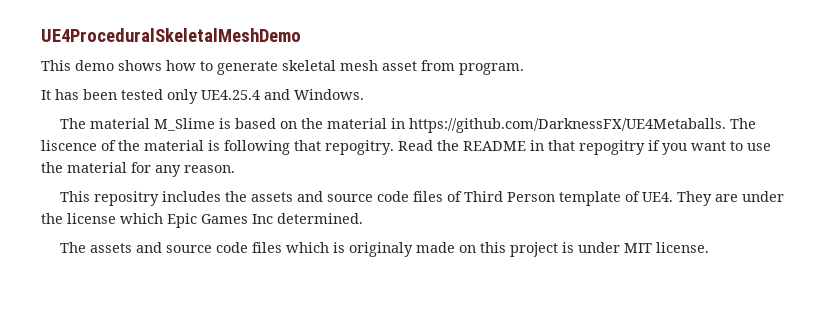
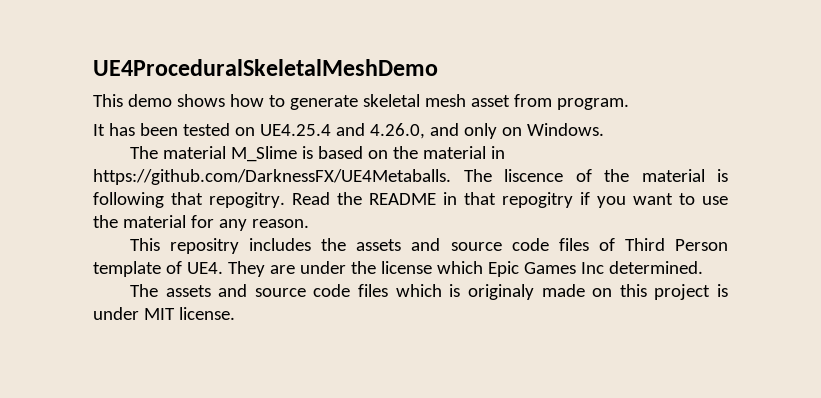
[167,89,198,104] only -> [234,127,255,136] on
(290, 94) none -> [369,123,522,139] 4.26.0, and only on

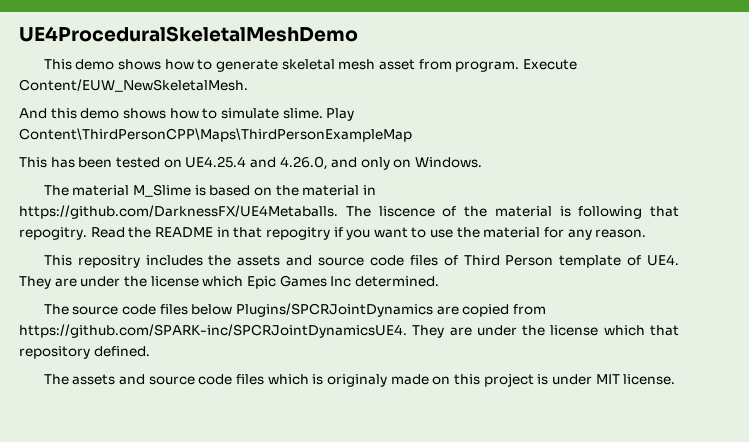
[93,124,105,136] // It -> [522,59,577,70] [19,79,248,92] [19,108,355,121] [19,128,412,142] [19,157,47,168] Execute Content/EUW_NewSkeletalMesh. // And this demo shows how to simulate slime. Play Content\ThirdPersonCPP\Maps\ThirdPersonExampleMap // This
(703, 267) none -> [43,303,546,317] [19,324,680,338] [19,346,150,359] // The source code files below Plugins/SPCRJointDynamics are copied from https://github.com/SPARK-inc/SPCRJointDynamicsUE4. They are under the license which that repository defined.

